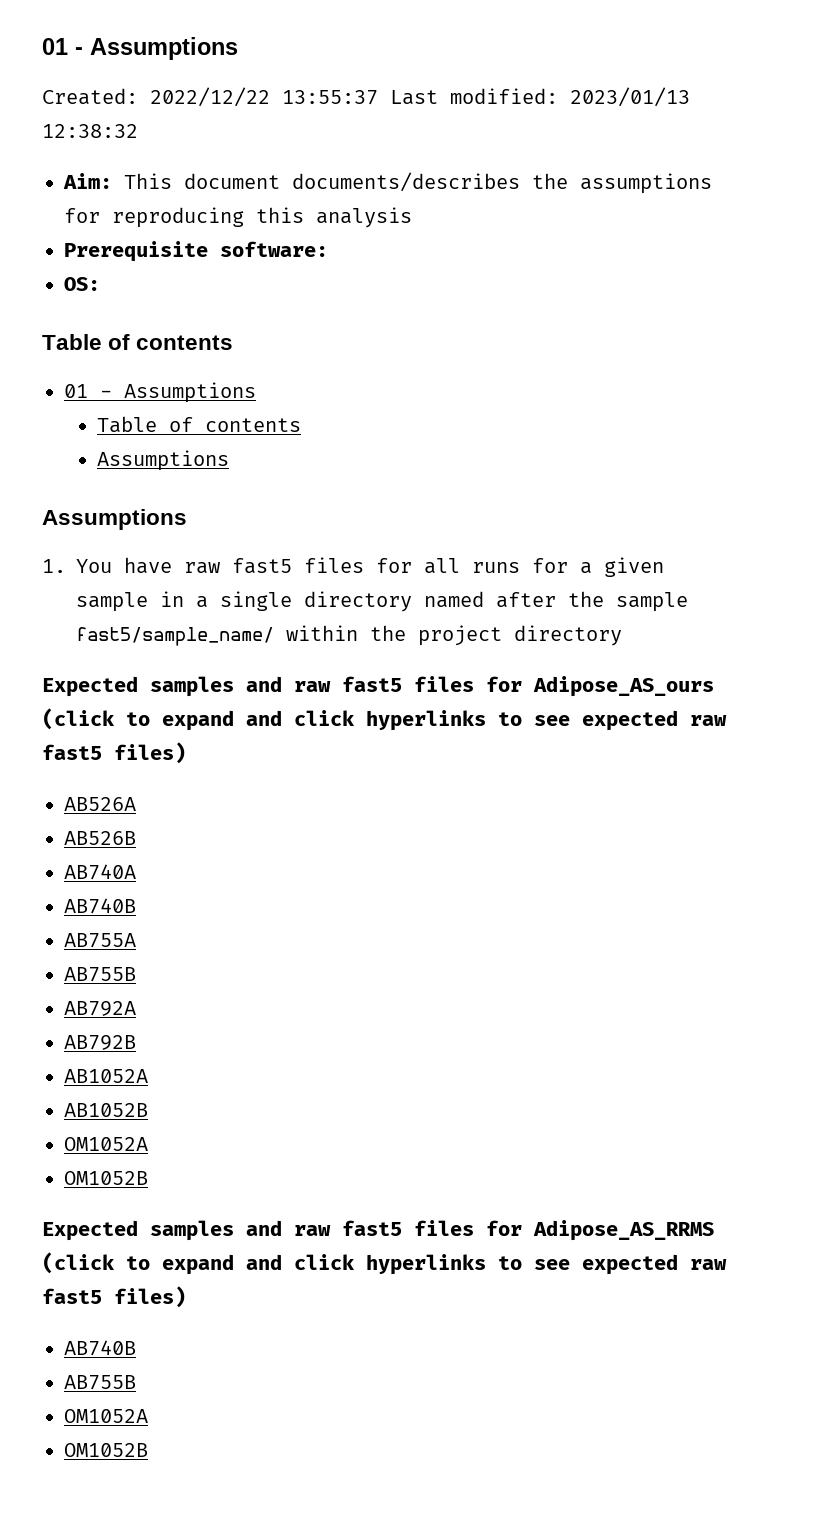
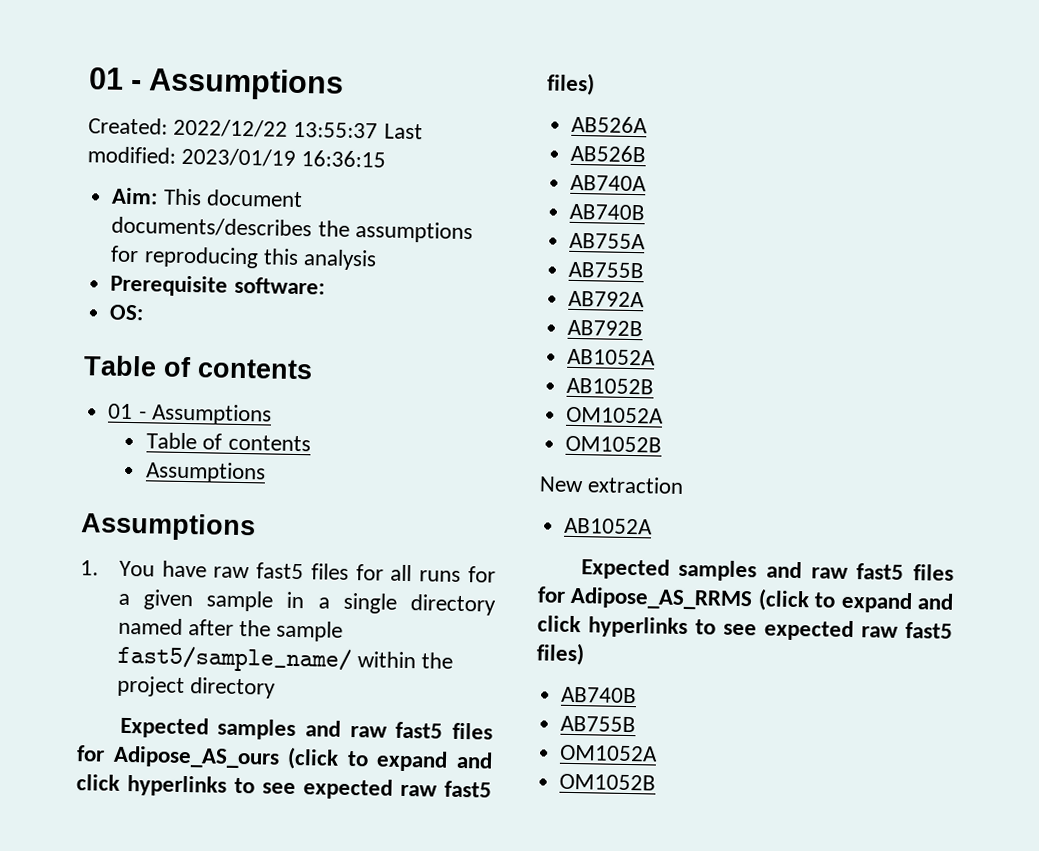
[570,87,690,107] [42,124,138,138] 2023/01/13 12:38:32 -> [181,147,387,168] 2023/01/19 16:36:15
(148, 1178) none -> [539,476,685,494] [564,517,654,535] // New extraction // AB1052A

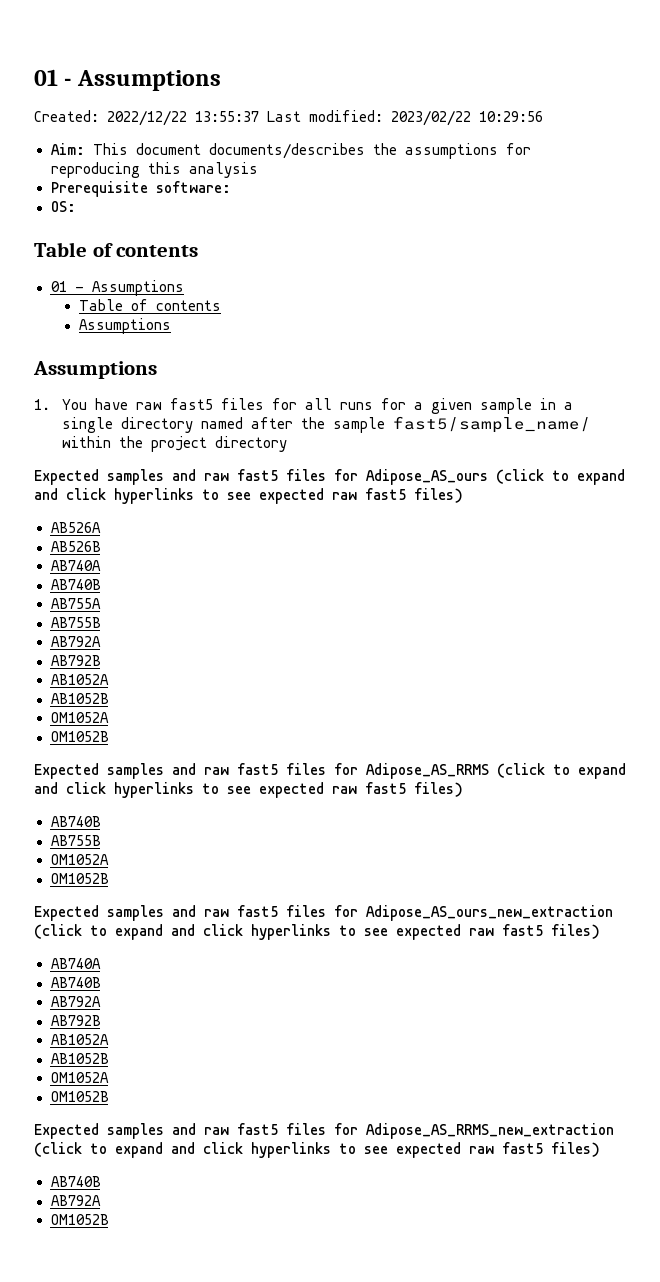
[181,147,387,168] 2023/01/19 16:36:15 -> [391,110,543,126] 2023/02/22 10:29:56
[539,476,685,494] [564,517,654,535] // New extraction // AB1052A -> (109, 736) none
(657, 782) none -> [34,905,613,921] [34,924,600,940] [50,958,101,969] [50,977,101,988] [50,996,101,1007] [50,1015,101,1026] [50,1034,109,1045] [50,1053,109,1064] [50,1072,109,1083] [50,1091,109,1102] [34,1123,614,1139] [34,1142,600,1158] [50,1176,101,1187] [50,1195,101,1206] [50,1214,109,1225] // Expected samples and raw fast5 files for Adipose_AS_ours_new_extraction (click to expand and click hyperlinks to see expected raw fast5 files) // AB740A // AB740B // AB792A // AB792B // AB1052A // AB1052B // OM1052A // OM1052B // Expected samples and raw fast5 files for Adipose_AS_RRMS_new_extraction (click to expand and click hyperlinks to see expected raw fast5 files) // AB740B // AB792A // OM1052B

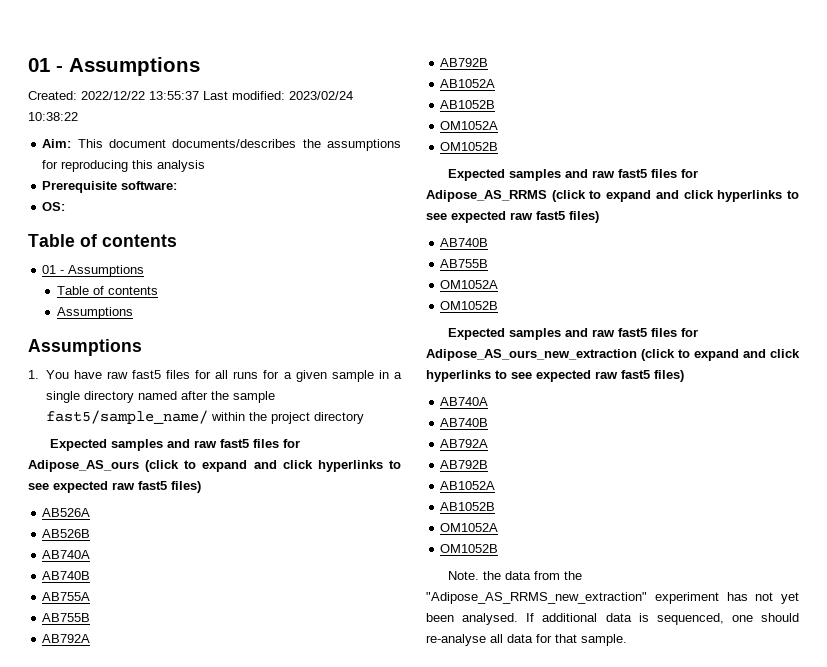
[391,110,543,126] 2023/02/22 10:29:56 -> [289,91,353,100] [28,112,78,121] 2023/02/24 10:38:22
[34,1123,614,1139] [34,1142,600,1158] [50,1176,101,1187] [50,1195,101,1206] [50,1214,109,1225] Expected samples and raw fast5 files for Adipose_AS_RRMS_new_extraction (click to expand and click hyperlinks to see expected raw fast5 files) // AB740B // AB792A // OM1052B -> [448,571,583,580] [426,592,799,604] [426,613,799,625] [426,634,627,646] Note. the data from the "Adipose_AS_RRMS_new_extraction" experiment has not yet been analysed. If additional data is sequenced, one should re-analyse all data for that sample.

